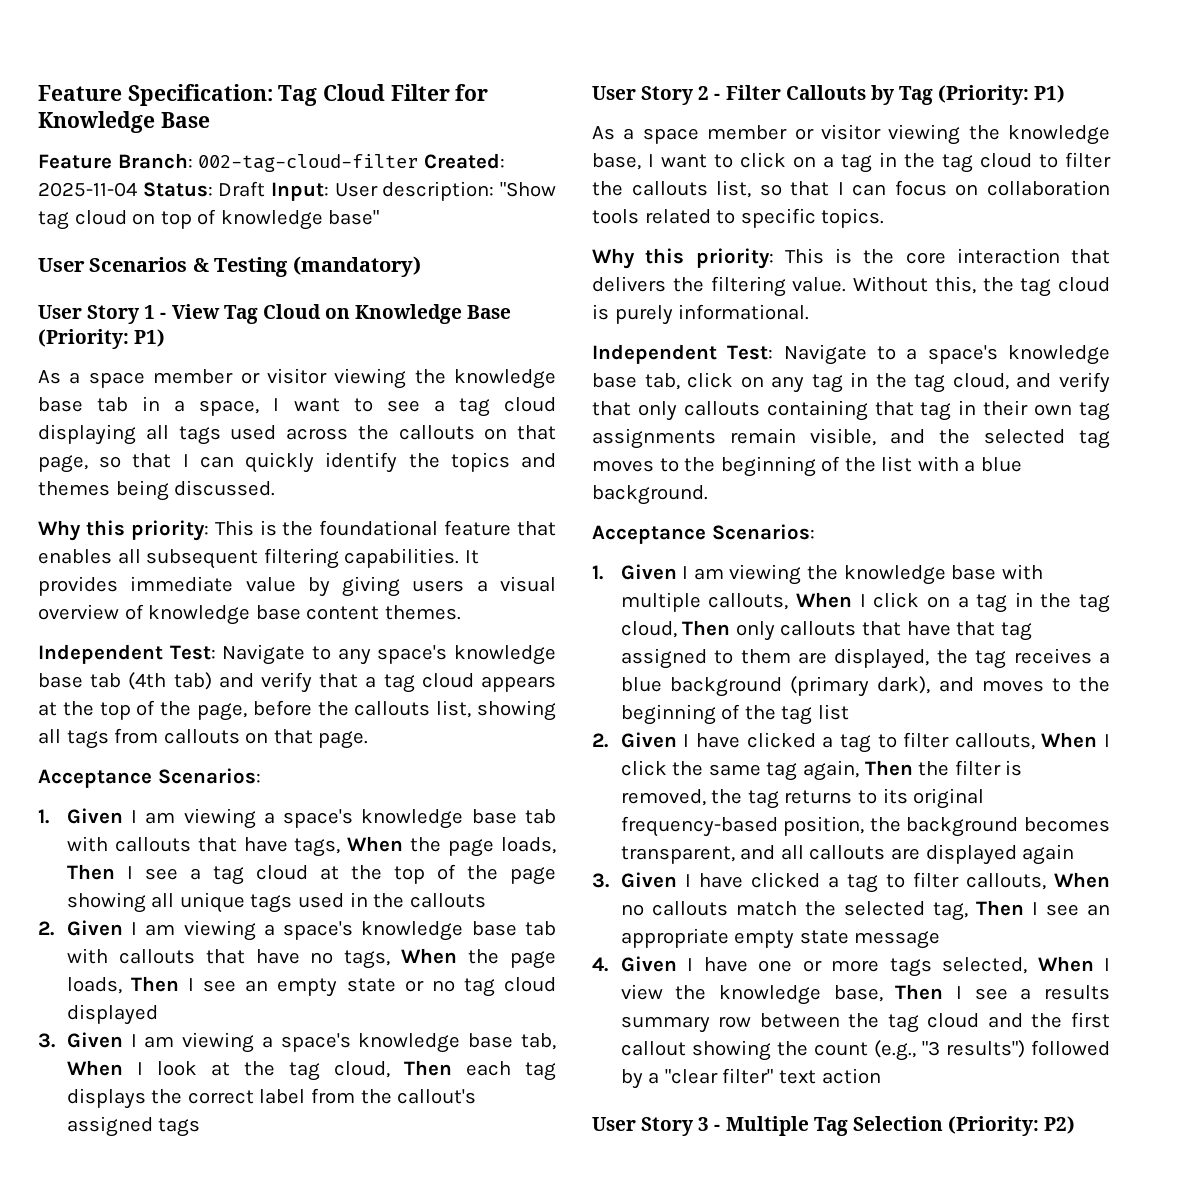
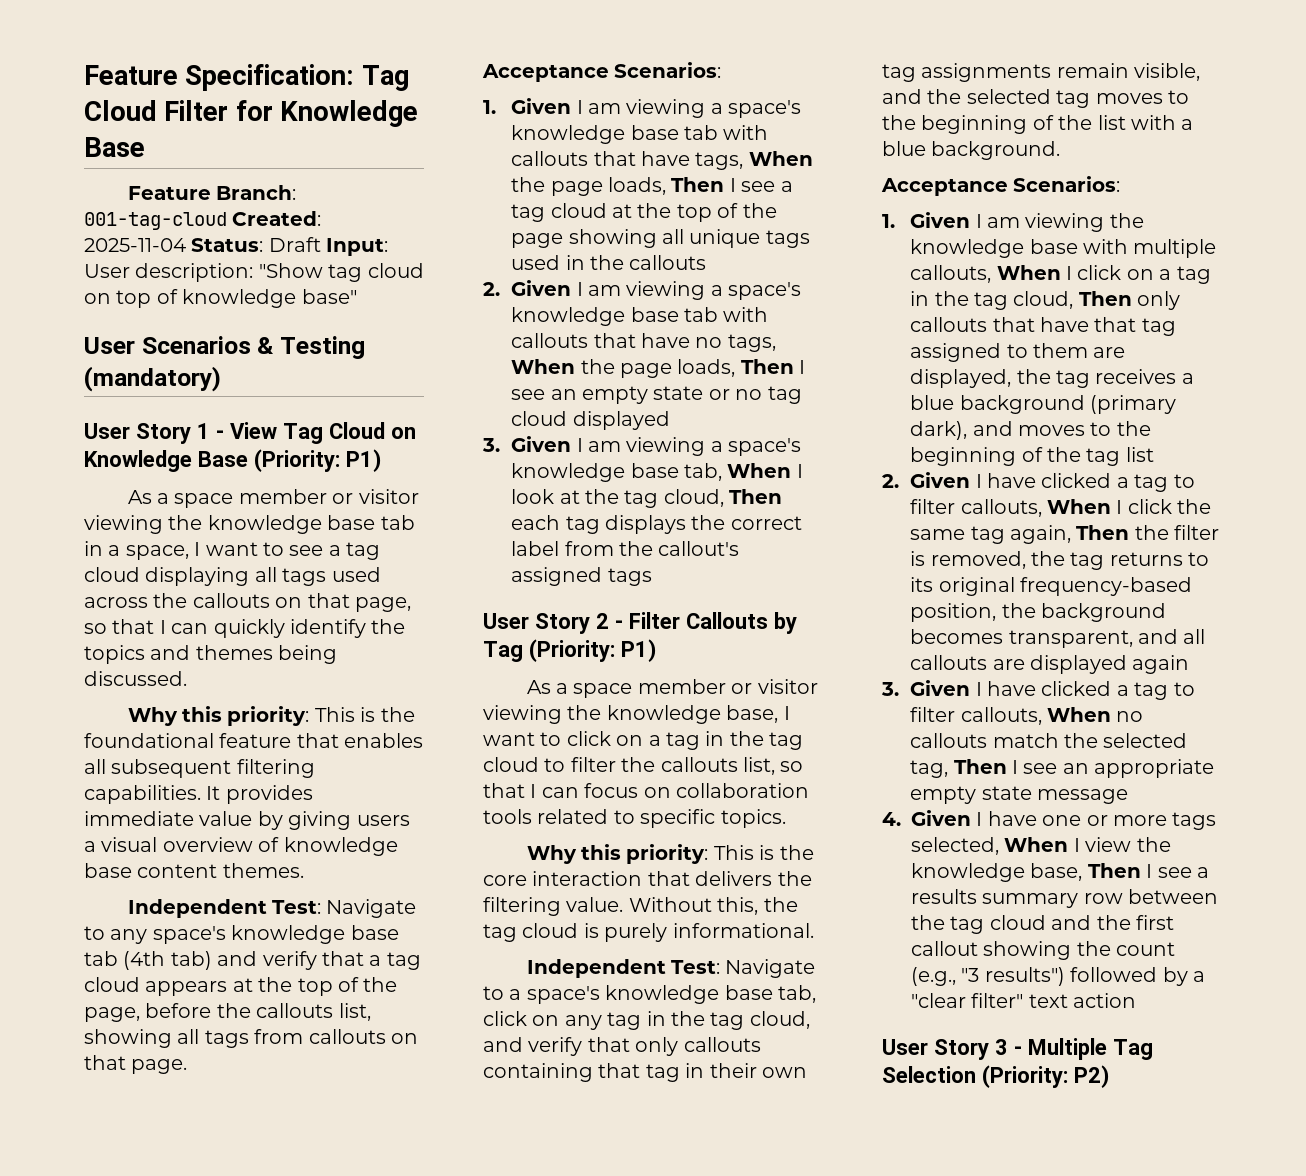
[198,154,419,172] 002-tag-cloud-filter -> [84,212,227,230] 001-tag-cloud

